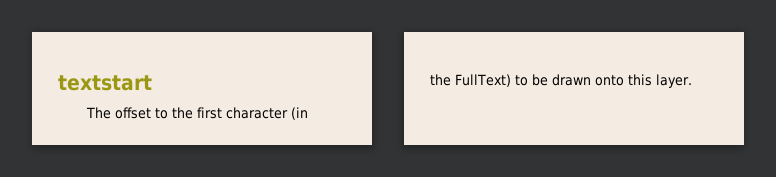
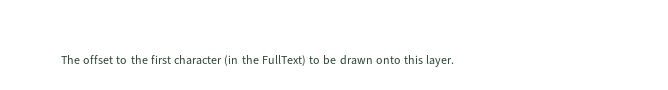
[58,75,152,91] textstart // -> (61, 59) none

